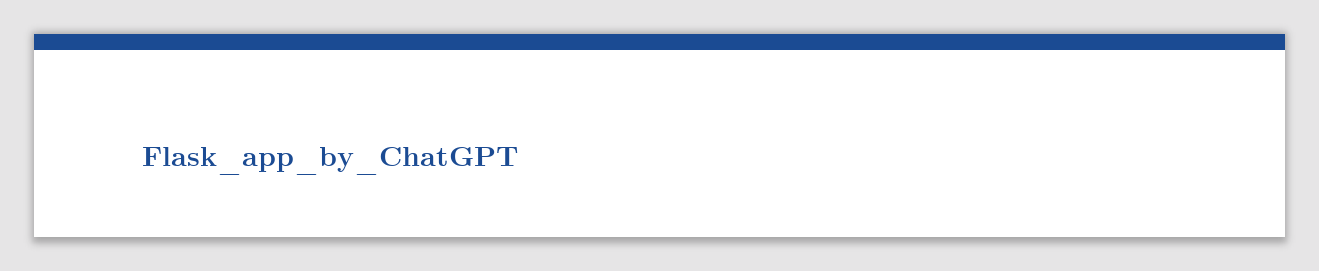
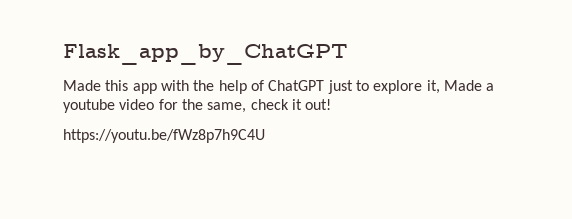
(518, 161) none -> [63,80,495,94] [63,99,332,113] [63,129,265,143] // Made this app with the help of ChatGPT just to explore it, Made a youtube video for the same, check it out! // https://youtu.be/fWz8p7h9C4U

